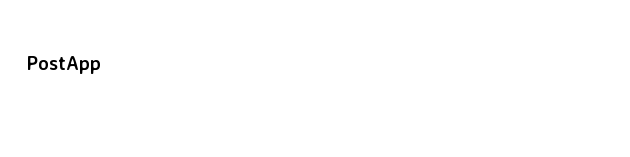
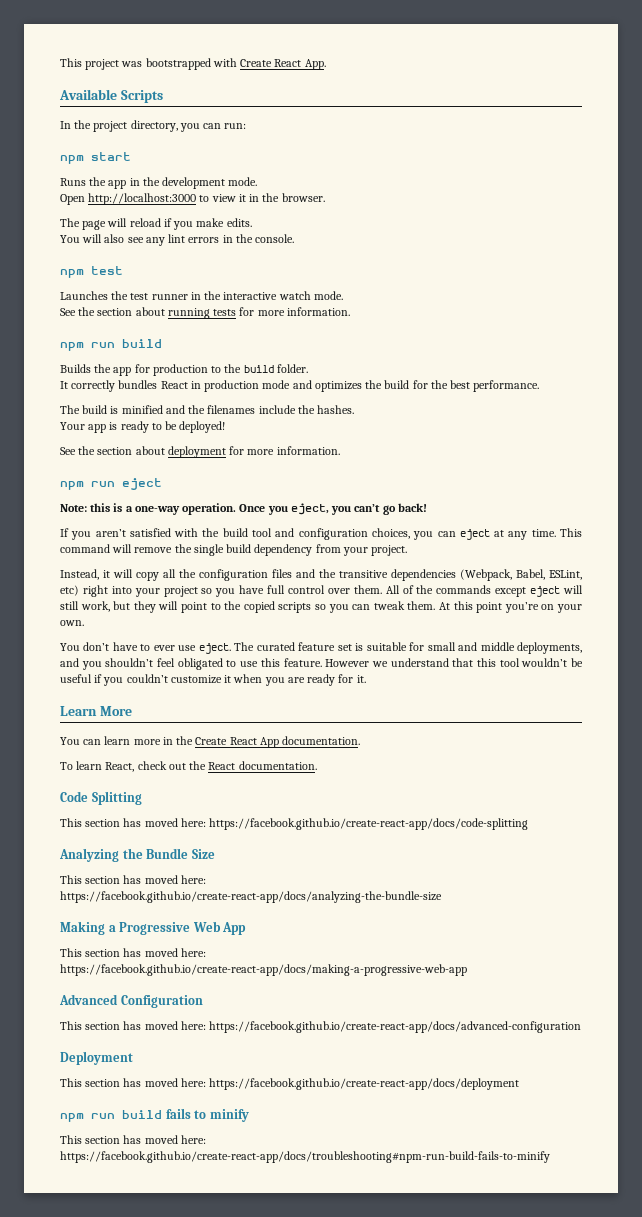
[27,56,101,74] PostApp -> [60,58,326,70] [59,89,163,103] [60,120,247,132] [60,152,131,164] [60,177,258,189] [60,193,325,205] [60,218,252,230] [60,234,295,246] [60,266,123,278] [60,291,343,300] [60,307,350,319] [60,339,162,351] [60,364,308,376] [60,380,540,392] [60,405,355,414] [60,421,226,433] [60,446,340,458] [60,478,162,490] [60,503,427,515] [60,528,583,540] [60,544,408,556] [60,569,582,581] [60,585,584,597] [60,601,583,613] [60,620,84,626] [60,642,582,654] [60,658,583,670] [60,674,366,686] [60,706,132,716] [60,736,361,748] [60,761,317,772] [60,791,142,805] [60,818,529,830] [59,848,215,862] [60,875,206,884] [60,891,442,903] [60,921,247,935] [60,948,206,957] [60,964,467,976] [59,994,203,1008] [60,1021,582,1033] [60,1051,133,1065] [60,1078,520,1090] [60,1108,249,1122] [60,1135,206,1144] [60,1151,550,1163] This project was bootstrapped with Create React App. // Available Scripts // In the project directory, you can run: // npm start // Runs the app in the development mode. // Open http://localhost:3000 to view it in the browser. // The page will reload if you make edits. // You will also see any lint errors in the console. // npm test // Launches the test runner in the interactive watch mode. // See the section about running tests for more information. // npm run build // Builds the app for production to the build folder. // It correctly bundles React in production mode and optimizes the build for the best performance. // The build is minified and the filenames include the hashes. // Your app is ready to be deployed! // See the section about deployment for more information. // npm run eject // Note: this is a one-way operation. Once you eject, you can’t go back! // If you aren’t satisfied with the build tool and configuration choices, you can eject at any time. This command will remove the single build dependency from your project. // Instead, it will copy all the configuration files and the transitive dependencies (Webpack, Babel, ESLint, etc) right into your project so you have full control over them. All of the commands except eject will still work, but they will point to the copied scripts so you can tweak them. At this point you’re on your own. // You don’t have to ever use eject. The curated feature set is suitable for small and middle deployments, and you shouldn’t feel obligated to use this feature. However we understand that this tool wouldn’t be useful if you couldn’t customize it when you are ready for it. // Learn More // You can learn more in the Create React App documentation. // To learn React, check out the React documentation. // Code Splitting // This section has moved here: https://facebook.github.io/create-react-app/docs/code-splitting // Analyzing the Bundle Size // This section has moved here: https://facebook.github.io/create-react-app/docs/analyzing-the-bundle-size // Making a Progressive Web App // This section has moved here: https://facebook.github.io/create-react-app/docs/making-a-progressive-web-app // Advanced Configuration // This section has moved here: https://facebook.github.io/create-react-app/docs/advanced-configuration // Deployment // This section has moved here: https://facebook.github.io/create-react-app/docs/deployment // npm run build fails to minify // This section has moved here: https://facebook.github.io/create-react-app/docs/troubleshooting#npm-run-build-fails-to-minify

